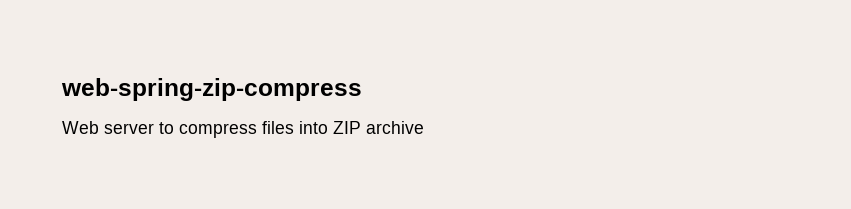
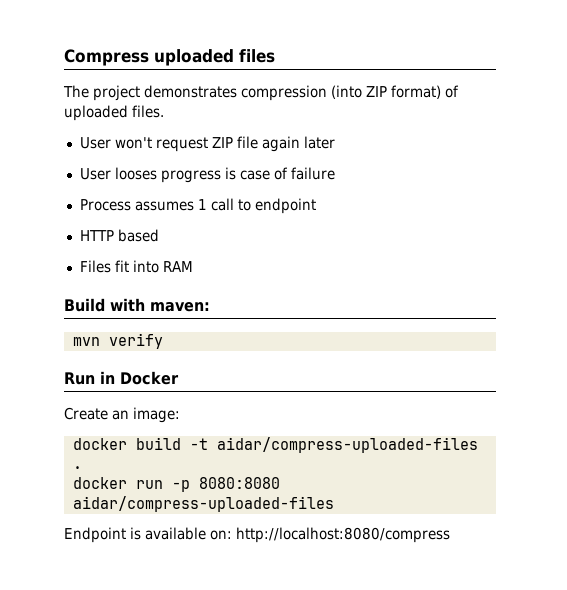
[61,78,362,101] [62,121,424,138] web-spring-zip-compress // Web server to compress files into ZIP archive -> [64,49,275,66] [63,85,459,101] [64,105,164,121] [79,136,335,152] [79,167,335,183] [79,198,316,214] [79,229,159,242] [79,260,193,273] [64,298,210,312] [72,333,163,349] [64,371,179,385] [64,407,180,423] [72,437,478,453] [72,466,82,469] [72,477,280,492] [72,496,334,512] [64,527,450,543] Compress uploaded files // The project demonstrates compression (into ZIP format) of uploaded files. // User won't request ZIP file again later // User looses progress is case of failure // Process assumes 1 call to endpoint // HTTP based // Files fit into RAM // Build with maven: // mvn verify // Run in Docker // Create an image: // docker build -t aidar/compress-uploaded-files . // docker run -p 8080:8080 aidar/compress-uploaded-files // Endpoint is available on: http://localhost:8080/compress

